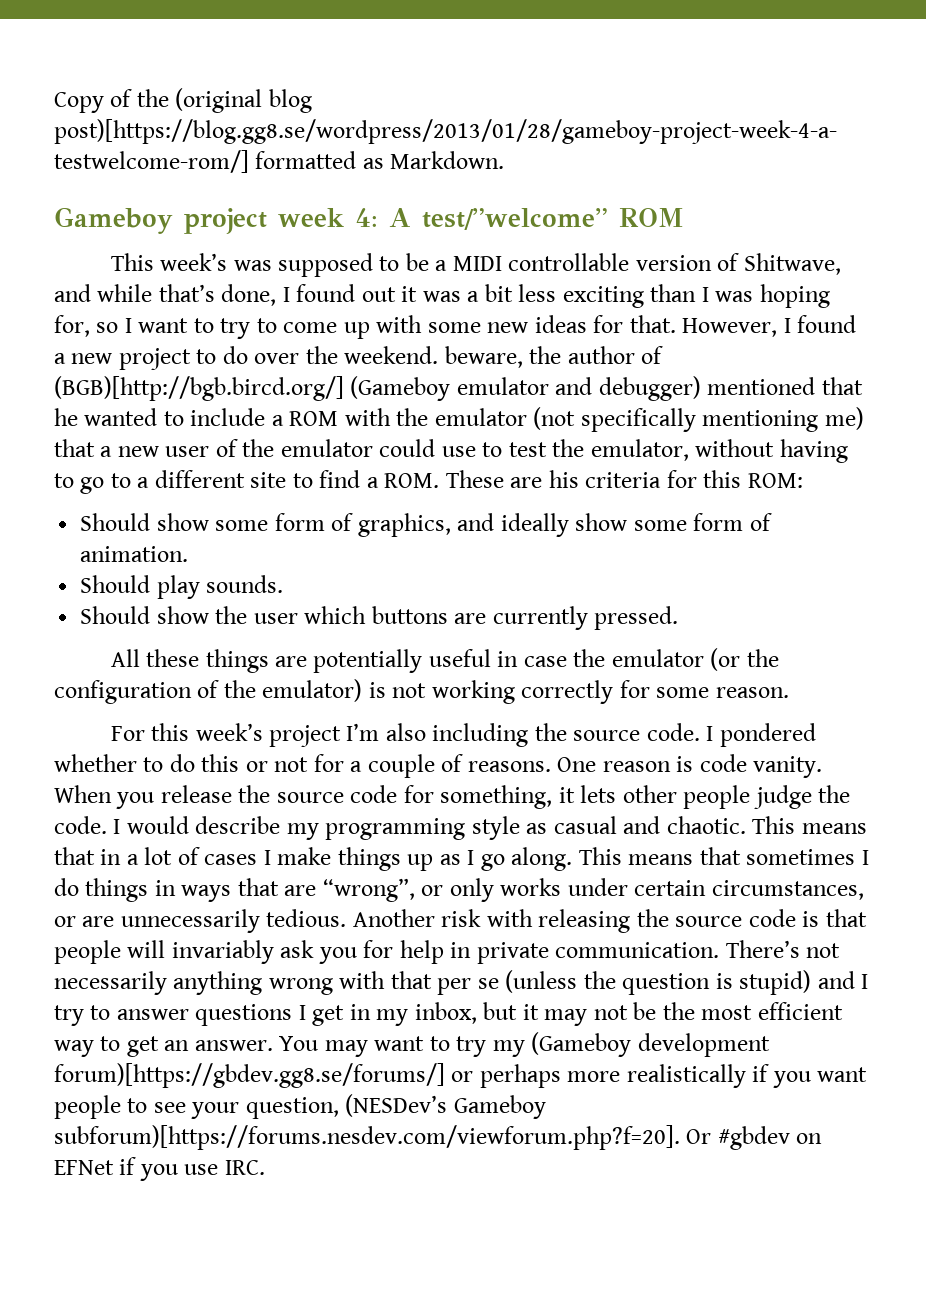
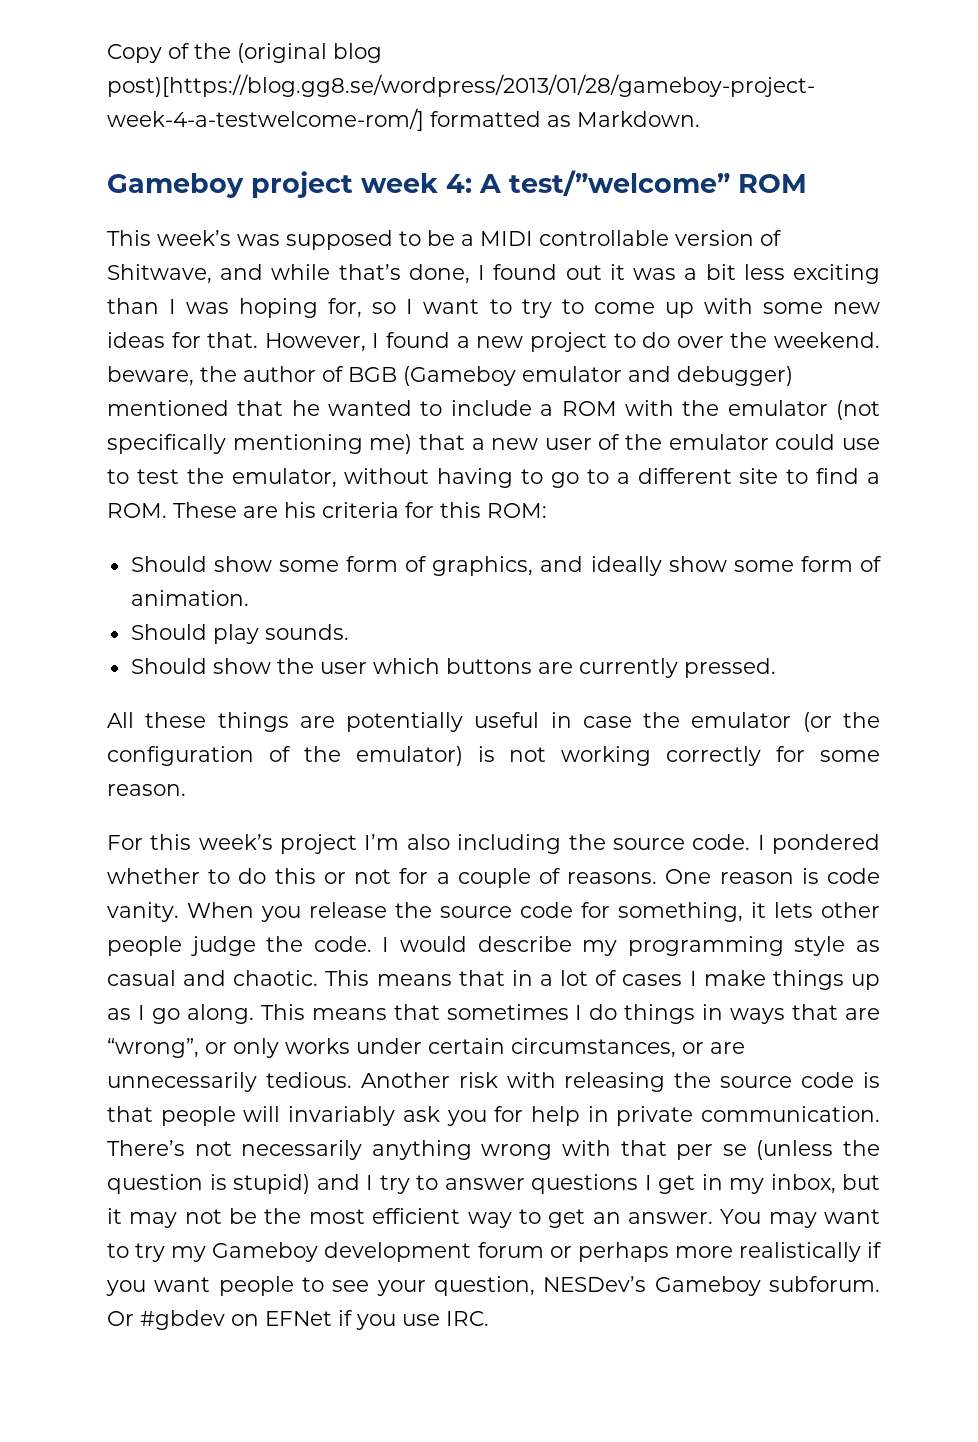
[54,376,344,401] (BGB)[http://bgb.bircd.org/] -> [348,367,397,382] BGB
[531,1032,770,1057] [54,1063,445,1088] (Gameboy development forum)[https://gbdev.gg8.se/forums/] -> [212,1242,544,1262] Gameboy development forum
[345,1094,546,1119] [54,1125,680,1150] (NESDev’s Gameboy subforum)[https://forums.nesdev.com/viewforum.php?f=20]. -> [543,1276,880,1296] NESDev’s Gameboy subforum.

